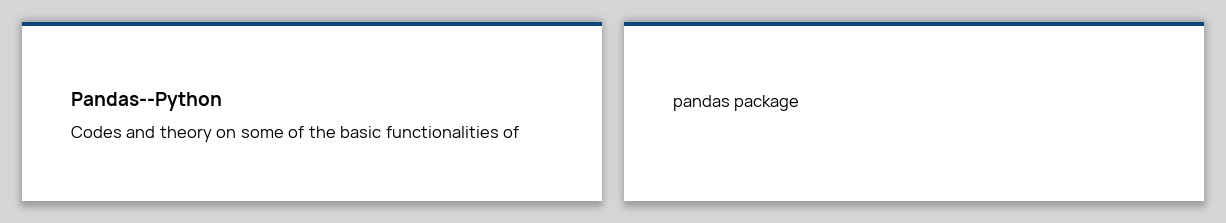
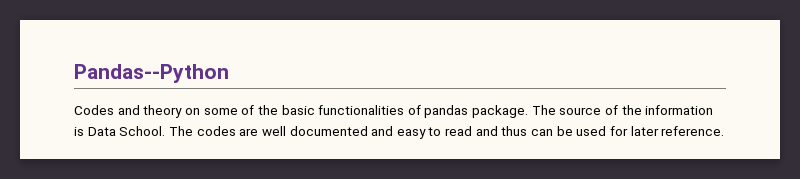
[734,95,800,111] package -> [472,105,714,118] [74,126,725,139] package. The source of the information is Data School. The codes are well documented and easy to read and thus can be used for later reference.

